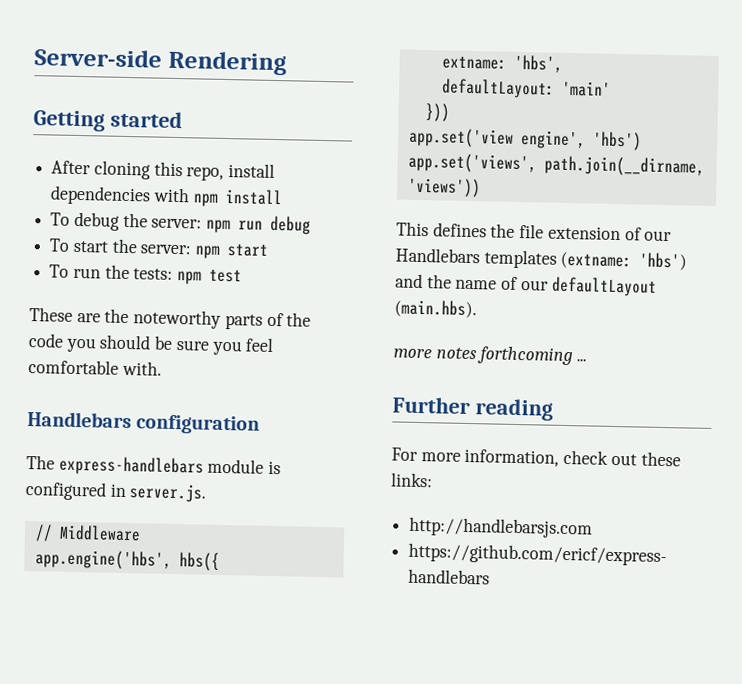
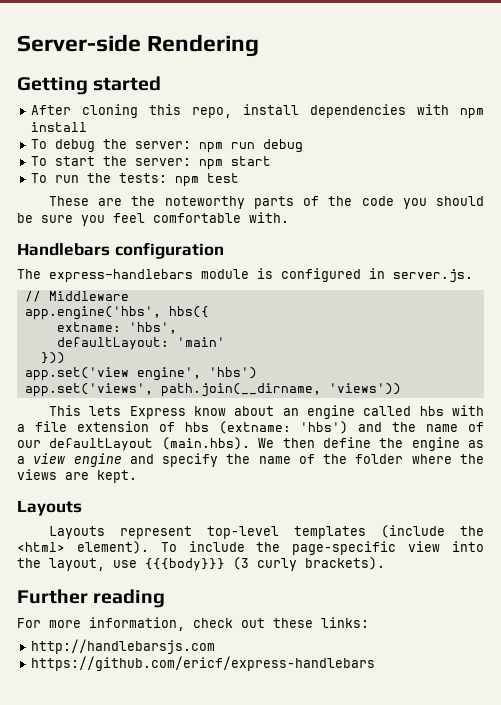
[432,222,673,242] [395,247,557,269] defines the file extension of our Handlebars templates -> [89,405,485,419] [17,421,209,432] lets Express know about an engine called hbs with a file extension of hbs
[393,346,588,366] // more notes forthcoming ... -> [258,437,484,451] [17,453,484,467] [17,469,137,483] [17,500,82,516] [48,525,484,539] [17,541,484,555] [17,557,385,571] We then define the engine as a view engine and specify the name of the folder where the views are kept. // Layouts // Layouts represent top-level templates (include the <html> element). To include the page-specific view into the layout, use {{{body}}} (3 curly brackets).

